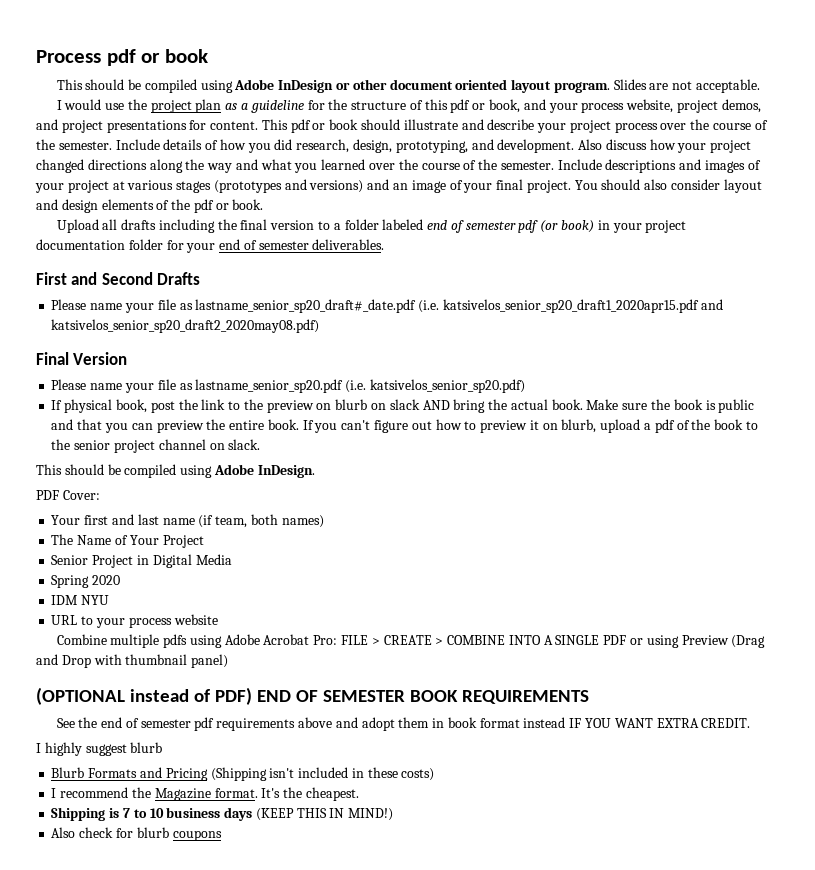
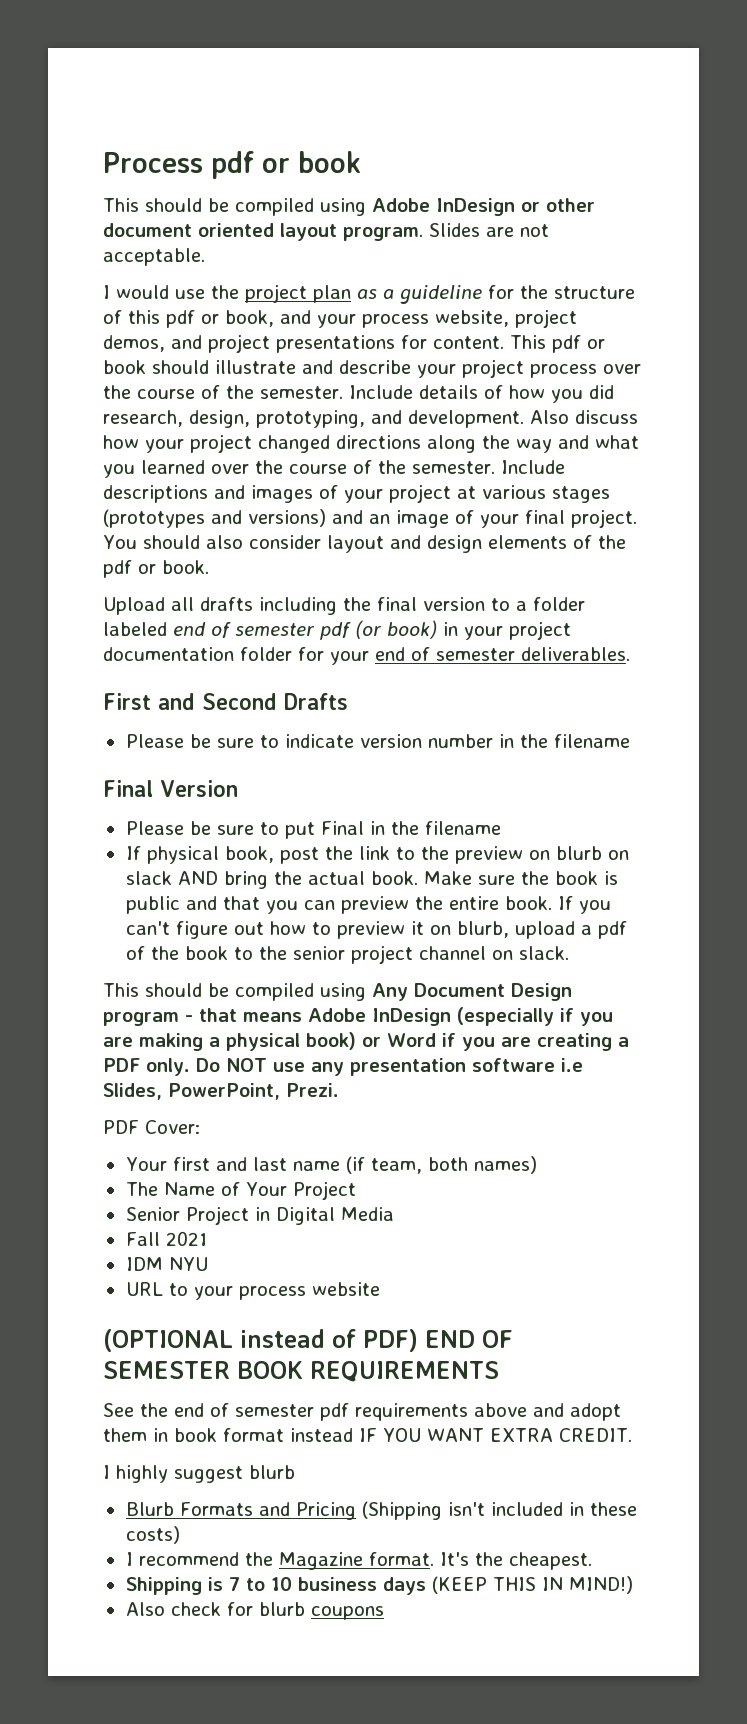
[90,299,723,313] [51,319,320,333] [36,352,128,365] [51,379,525,393] name your file as lastname_senior_sp20_draft#_date.pdf (i.e. katsivelos_senior_sp20_draft1_2020apr15.pdf and katsivelos_senior_sp20_draft2_2020may08.pdf) // Final Version // Please name your file as lastname_senior_sp20.pdf (i.e. katsivelos_senior_sp20.pdf) -> [189,734,630,748] [103,780,238,797] [125,821,501,839] be sure to indicate version number in the filename // Final Version // Please be sure to put Final in the filename
[213,464,315,478] Adobe InDesign. -> [372,983,572,1001] [103,1007,613,1026] [103,1032,629,1051] [103,1058,583,1076] [103,1083,339,1100] Any Document Design program - that means Adobe InDesign (especially if you are making a physical book) or Word if you are creating a PDF only. Do NOT use any presentation software i.e Slides, PowerPoint, Prezi.
[51,575,121,588] Spring 2020 -> [125,1231,207,1246] Fall 2021
[56,634,766,648] [36,654,229,668] // Combine multiple pdfs using Adobe Acrobat Pro: FILE > CREATE > COMBINE INTO A SINGLE PDF or using Preview (Drag and Drop with thumbnail panel) -> (380, 1289) none

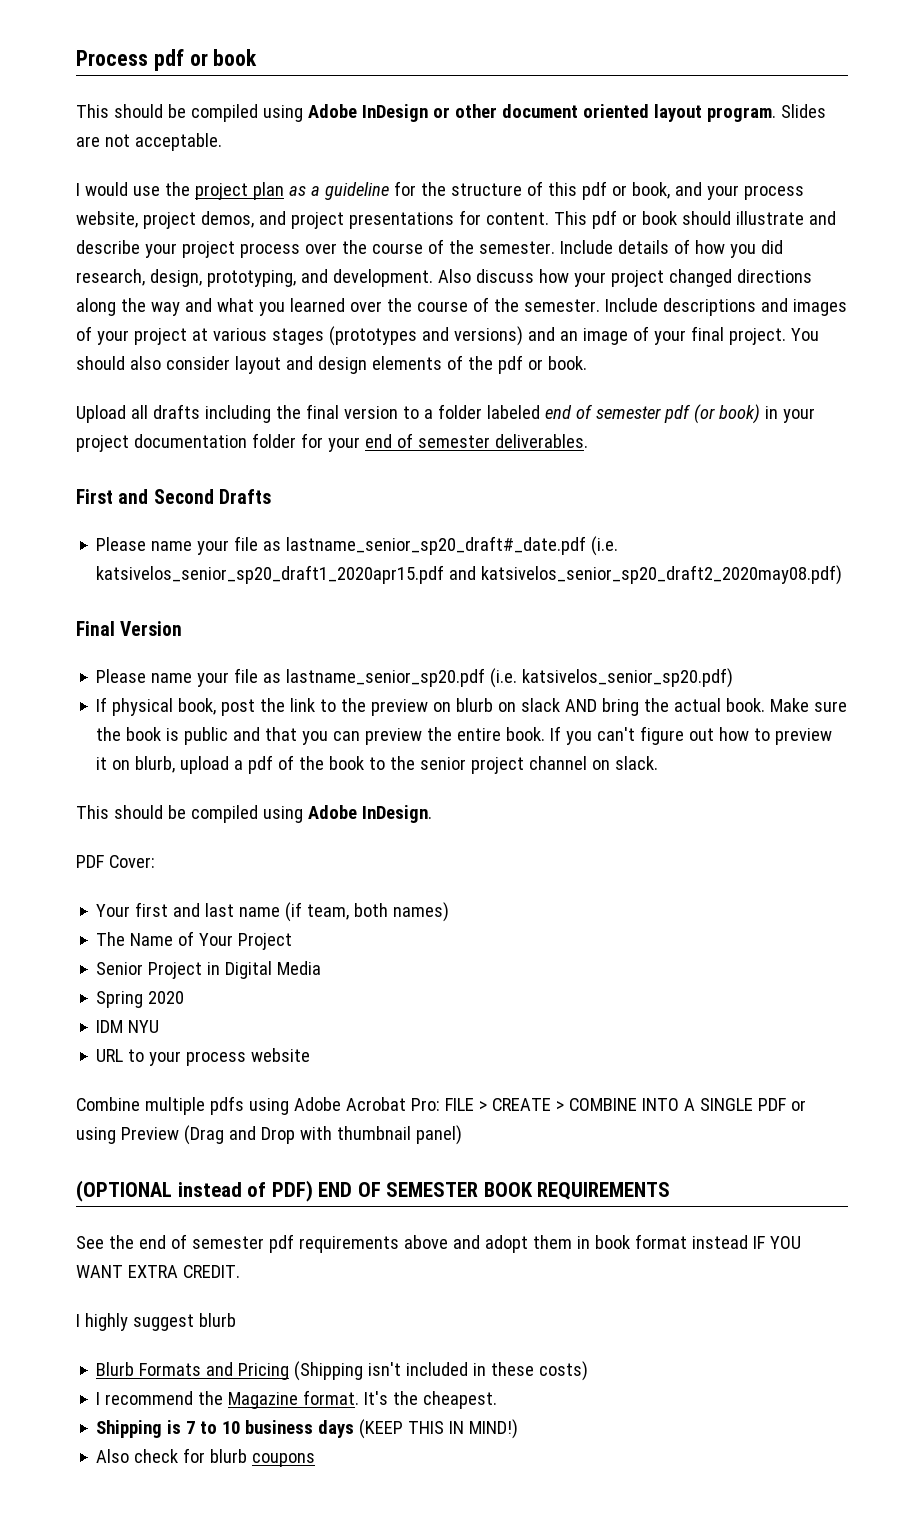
[189,734,630,748] [103,780,238,797] [125,821,501,839] be sure to indicate version number in the filename // Final Version // Please be sure to put Final in the filename -> [151,536,619,556] [96,565,843,585] [76,621,183,636] [96,668,734,688] name your file as lastname_senior_sp20_draft#_date.pdf (i.e. katsivelos_senior_sp20_draft1_2020apr15.pdf and katsivelos_senior_sp20_draft2_2020may08.pdf) // Final Version // Please name your file as lastname_senior_sp20.pdf (i.e. katsivelos_senior_sp20.pdf)
[372,983,572,1001] [103,1007,613,1026] [103,1032,629,1051] [103,1058,583,1076] [103,1083,339,1100] Any Document Design program - that means Adobe InDesign (especially if you are making a physical book) or Word if you are creating a PDF only. Do NOT use any presentation software i.e Slides, PowerPoint, Prezi. -> [307,805,432,823] Adobe InDesign.
[125,1231,207,1246] Fall 2021 -> [96,991,185,1008] Spring 2020
(380, 1289) none -> [76,1096,806,1115] [76,1125,462,1145] // Combine multiple pdfs using Adobe Acrobat Pro: FILE > CREATE > COMBINE INTO A SINGLE PDF or using Preview (Drag and Drop with thumbnail panel)

